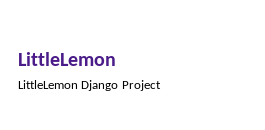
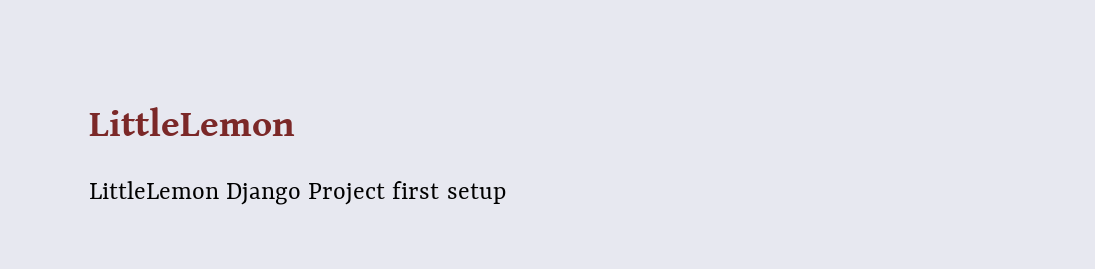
(161, 85) none -> [392,181,506,204] first setup

